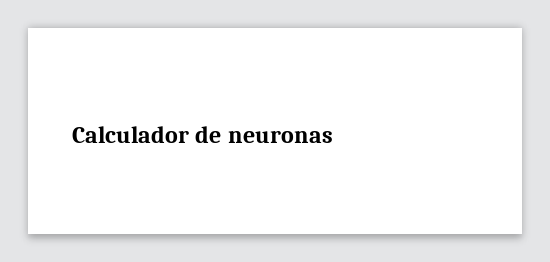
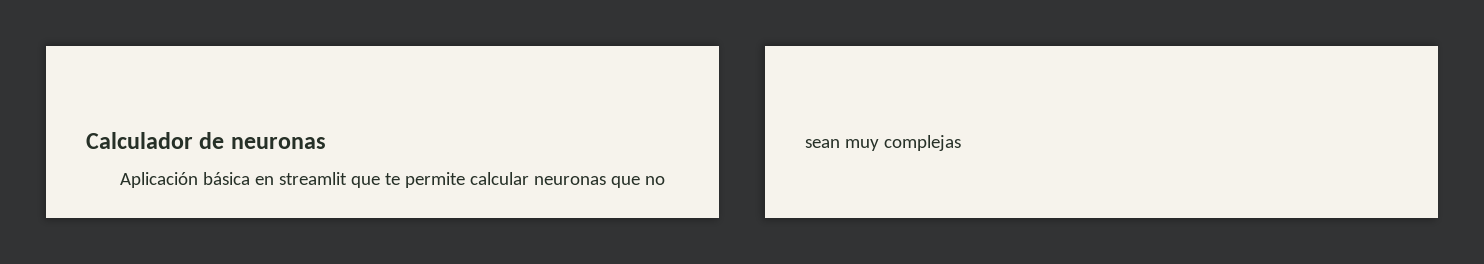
(333, 136) none -> [120,172,666,188] [805,135,961,151] // Aplicación básica en streamlit que te permite calcular neuronas que no sean muy complejas

